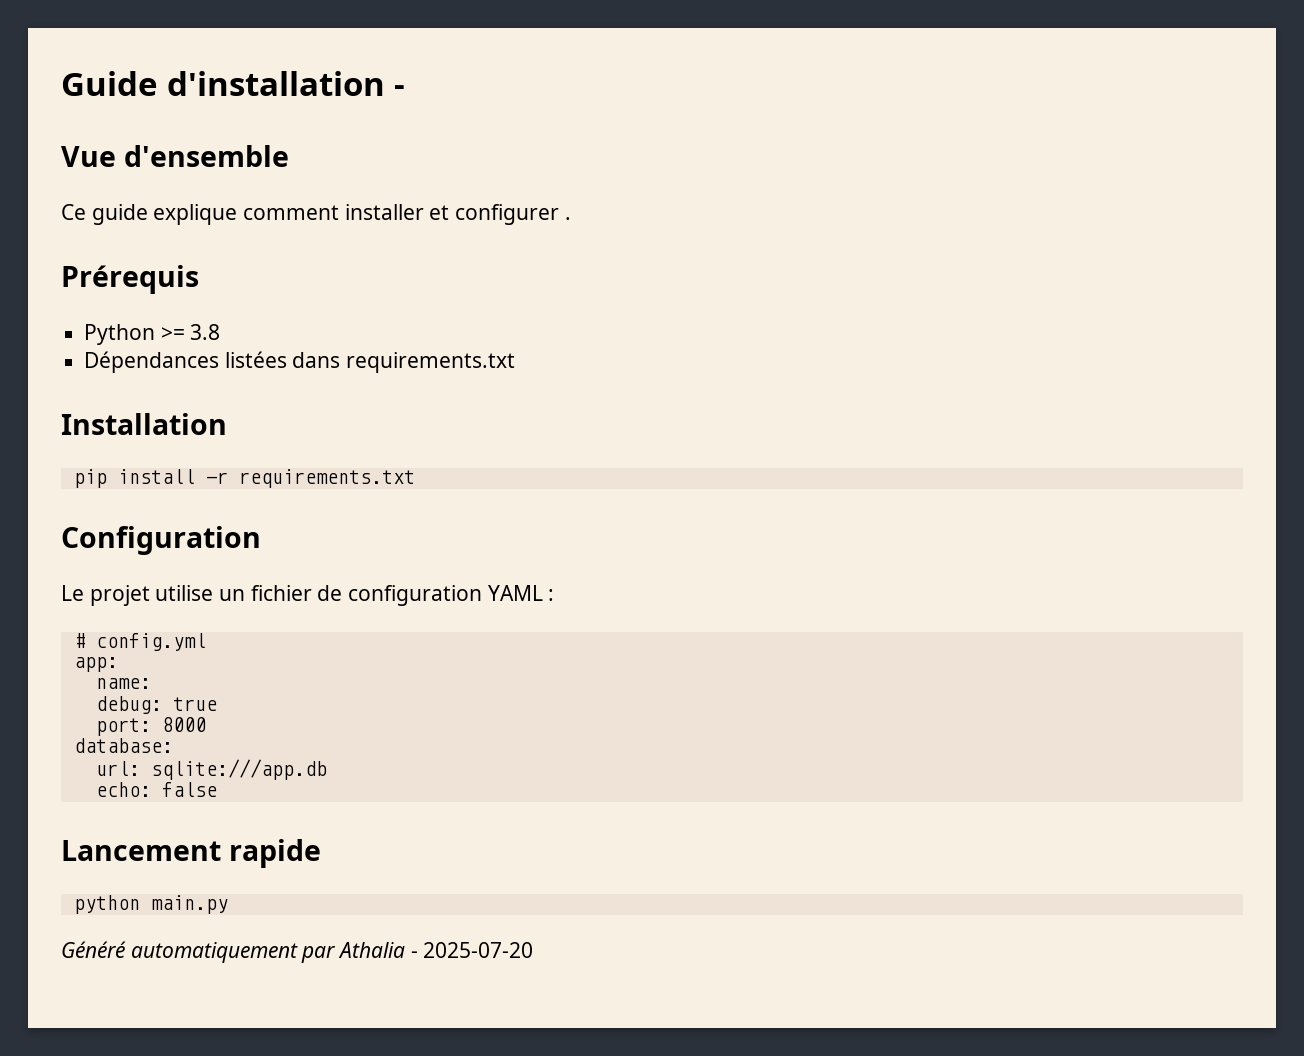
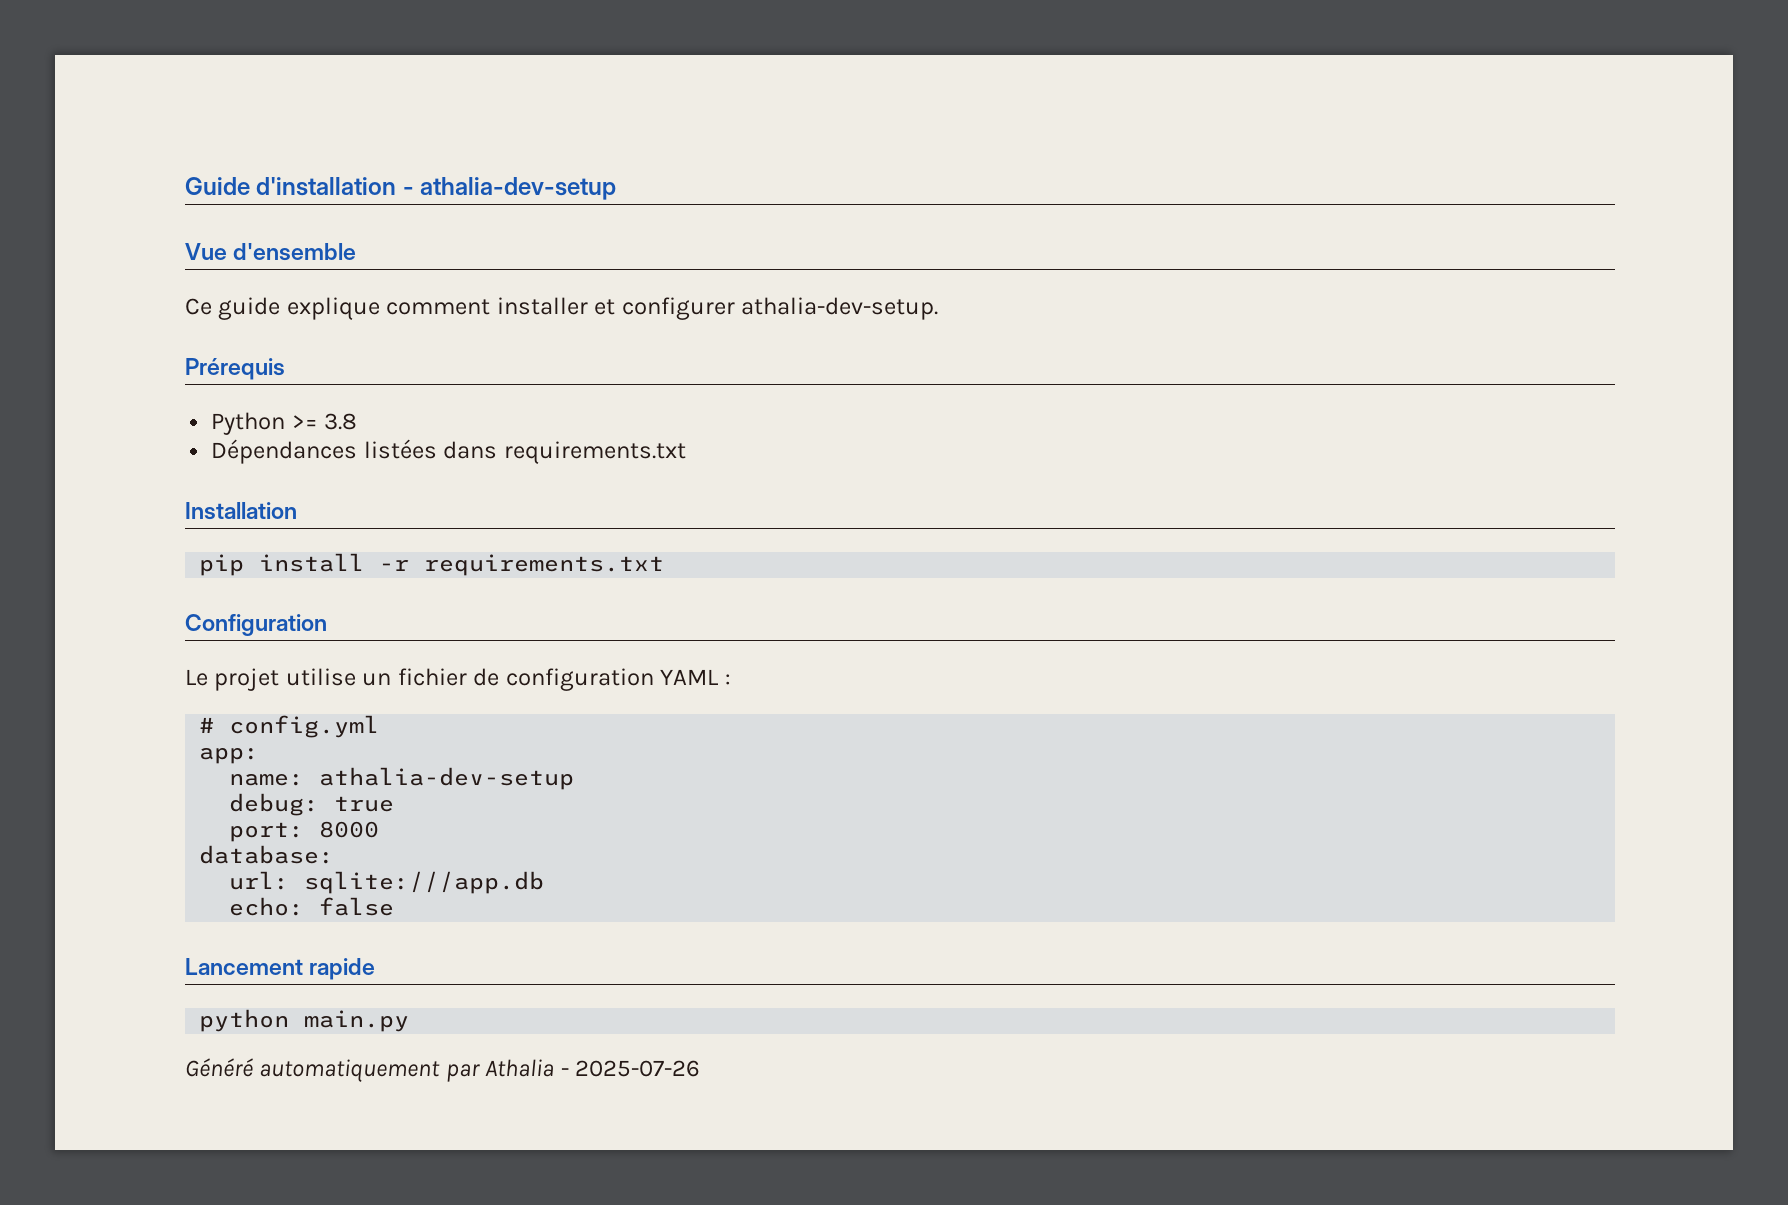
(405, 90) none -> [420,177,617,200] athalia-dev-setup
[564,217,571,220] . -> [741,297,939,320] athalia-dev-setup.
(151, 683) none -> [319,767,575,790] athalia-dev-setup
[423,942,534,958] 2025-07-20 -> [575,1060,701,1077] 2025-07-26

